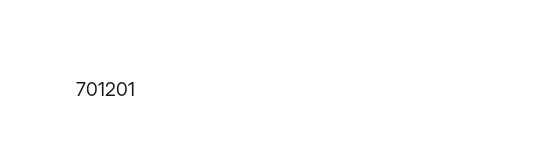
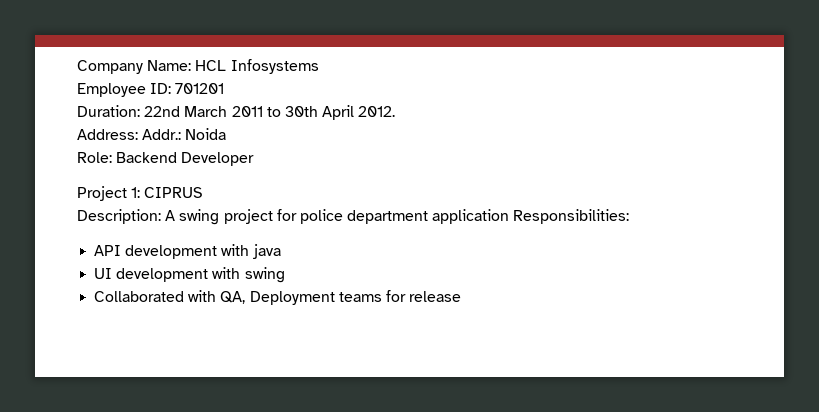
[76,82,135,96] 701201 -> [77,59,319,74] [77,83,225,97] [77,105,396,120] [77,128,227,140] [77,152,255,166] [77,186,204,201] [77,209,630,225] [94,244,281,259] [94,267,285,283] [94,290,462,305] Company Name: HCL Infosystems // Employee ID: 701201 // Duration: 22nd March 2011 to 30th April 2012. // Address: Addr.: Noida // Role: Backend Developer // Project 1: CIPRUS // Description: A swing project for police department application Responsibilities: // API development with java // UI development with swing // Collaborated with QA, Deployment teams for release

